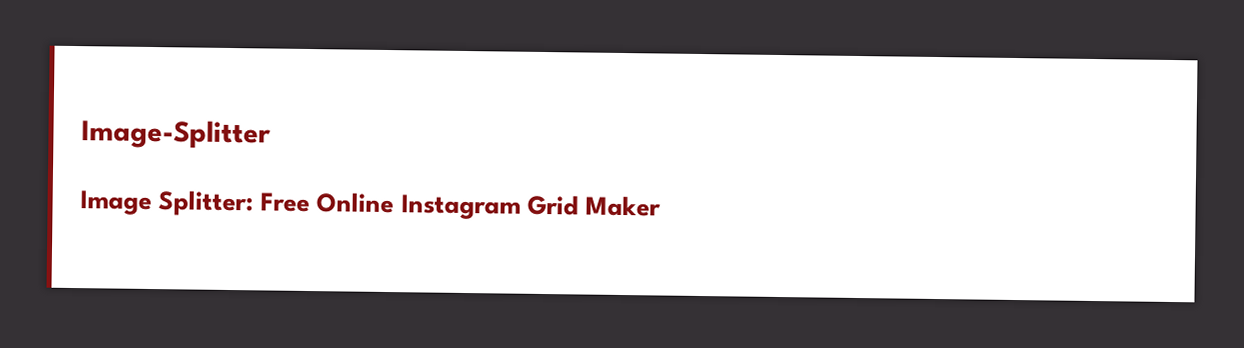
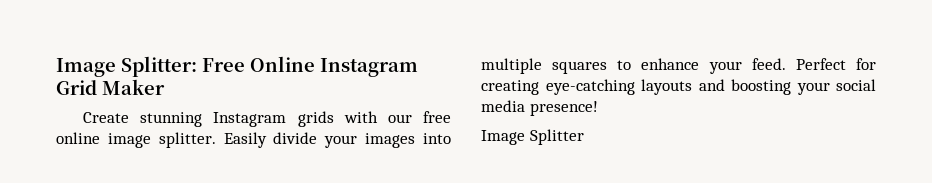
[81,119,271,150] Image-Splitter // -> (56, 67) none
(661, 206) none -> [83,111,451,127] [56,132,451,148] [481,58,876,74] [481,79,876,95] [481,100,598,116] [481,129,584,145] // Create stunning Instagram grids with our free online image splitter. Easily divide your images into multiple squares to enhance your feed. Perfect for creating eye-catching layouts and boosting your social media presence! // Image Splitter

